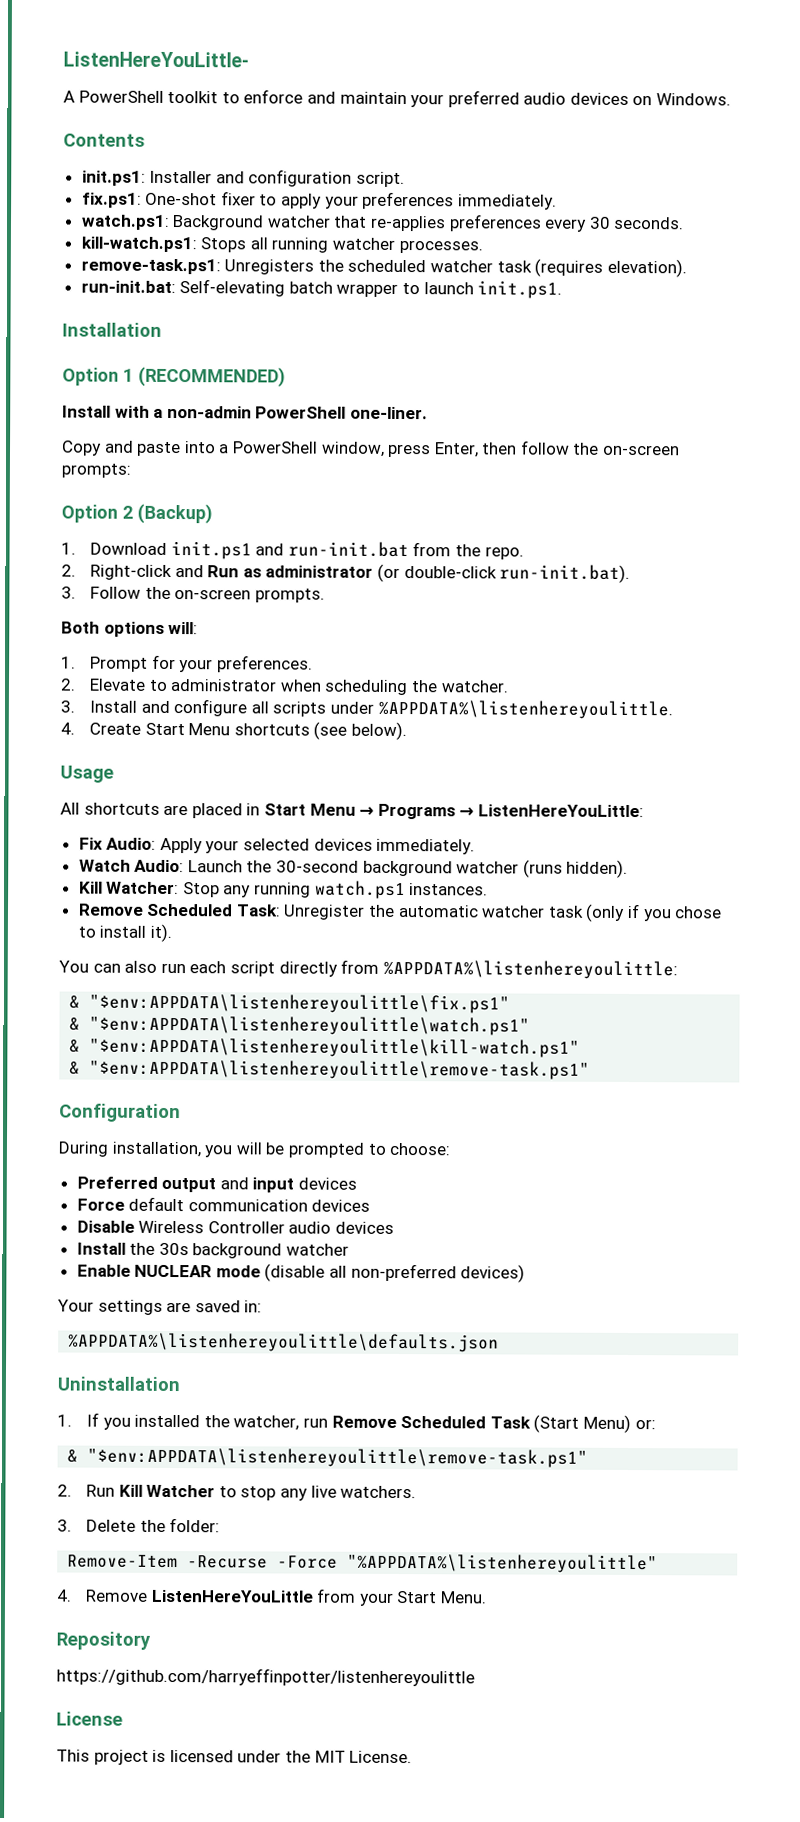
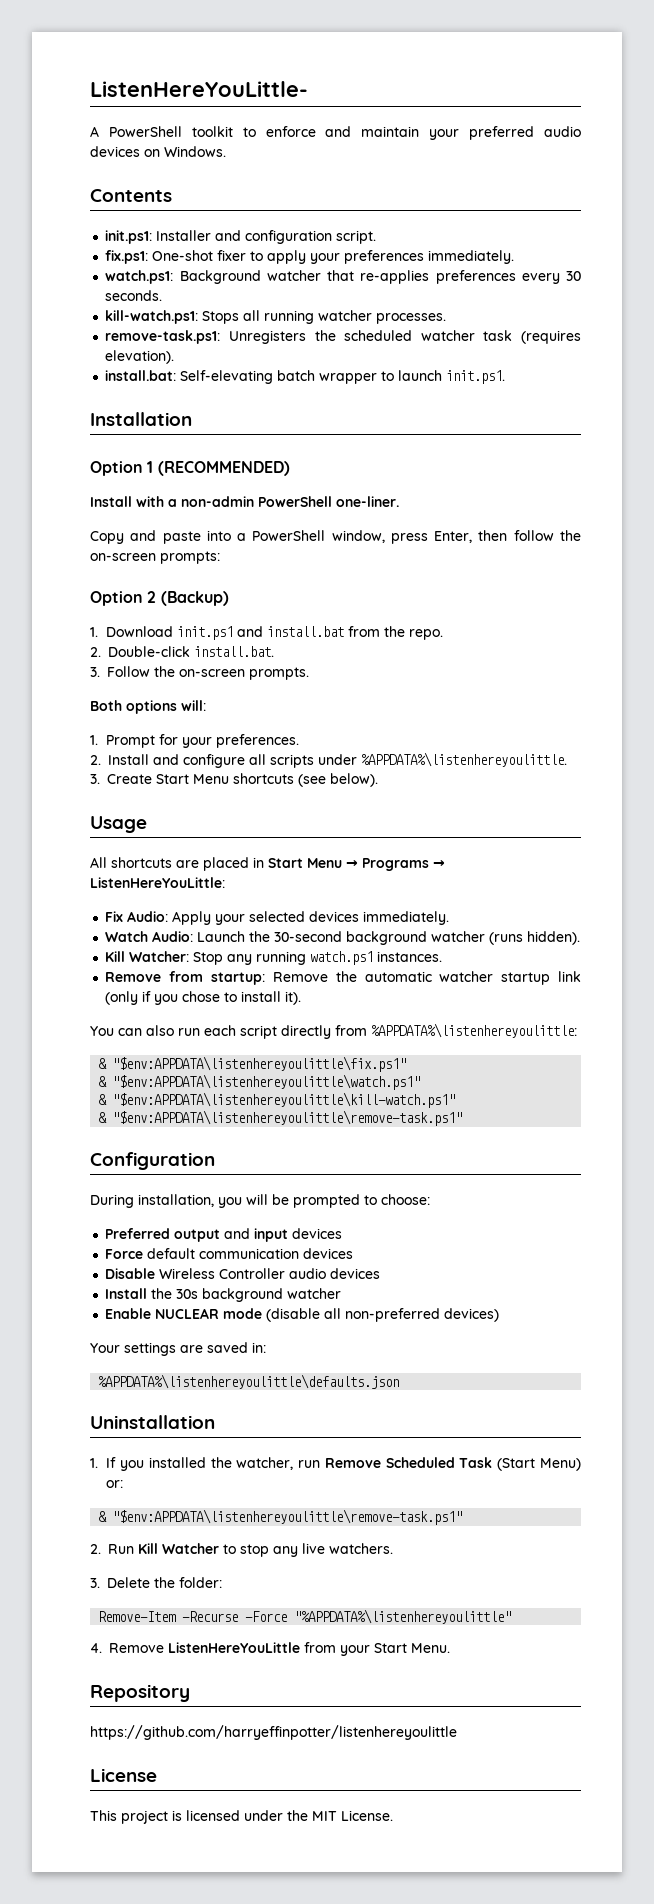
[80,280,176,294] run-init.bat: -> [105,370,177,381] install.bat:
[287,541,409,558] run-init.bat -> [267,626,345,637] install.bat
[90,563,631,584] Right-click and Run as administrator (or double-click run-init.bat). -> [108,646,274,657] Double-click install.bat.
[89,678,509,696] [60,700,75,713] Elevate to administrator when scheduling the watcher. // 3. -> (101, 760) none
[60,722,75,735] 4. -> [90,774,100,784] 3.
[146,903,366,920] Scheduled Task: Unregister -> [169,971,328,985] from startup: Remove
[547,905,584,918] task -> [501,971,581,985] startup link

